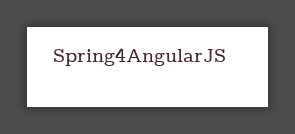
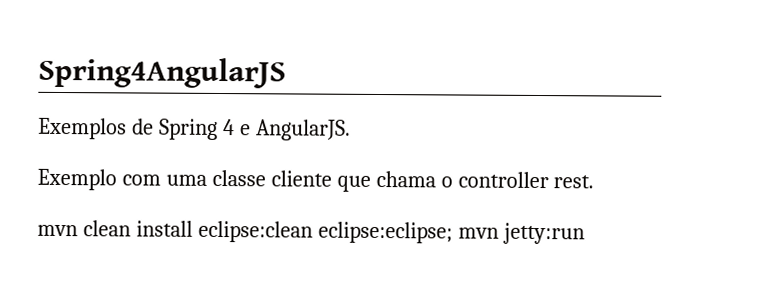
(226, 56) none -> [38,117,351,141] [37,168,595,192] [37,220,585,245] // Exemplos de Spring 4 e AngularJS. // Exemplo com uma classe cliente que chama o controller rest. // mvn clean install eclipse:clean eclipse:eclipse; mvn jetty:run

